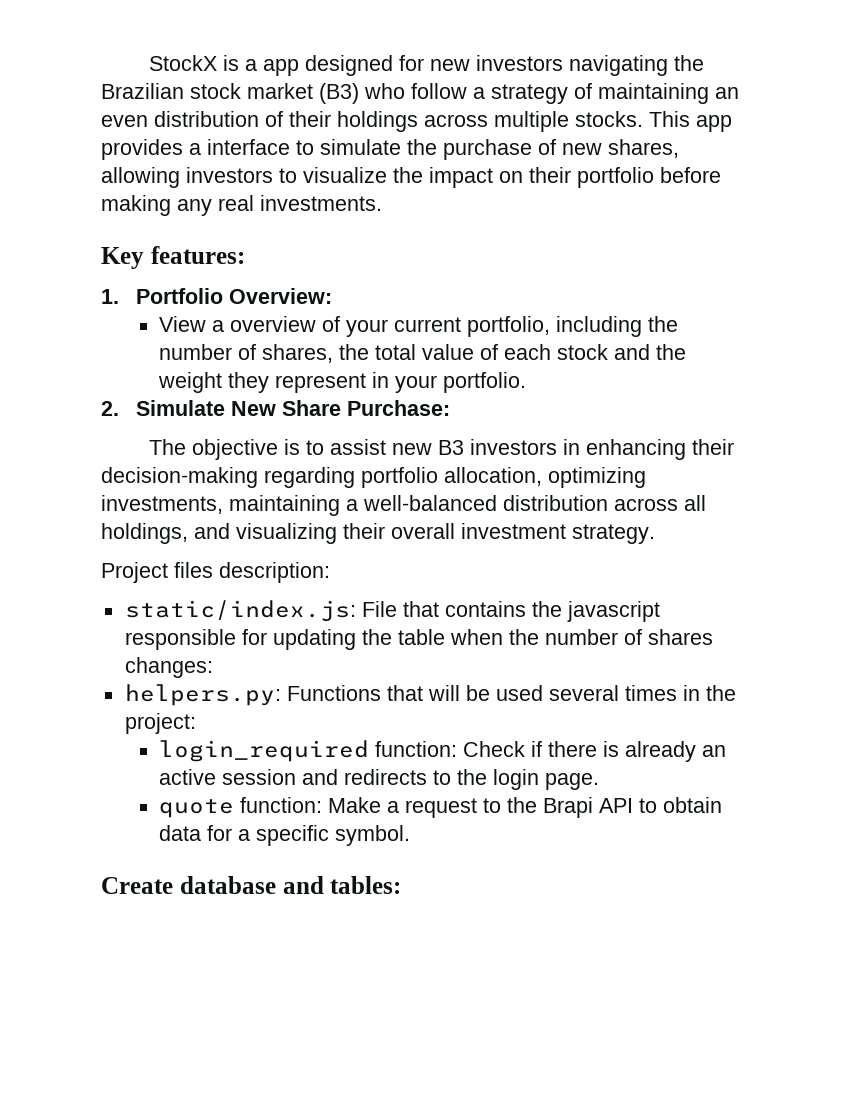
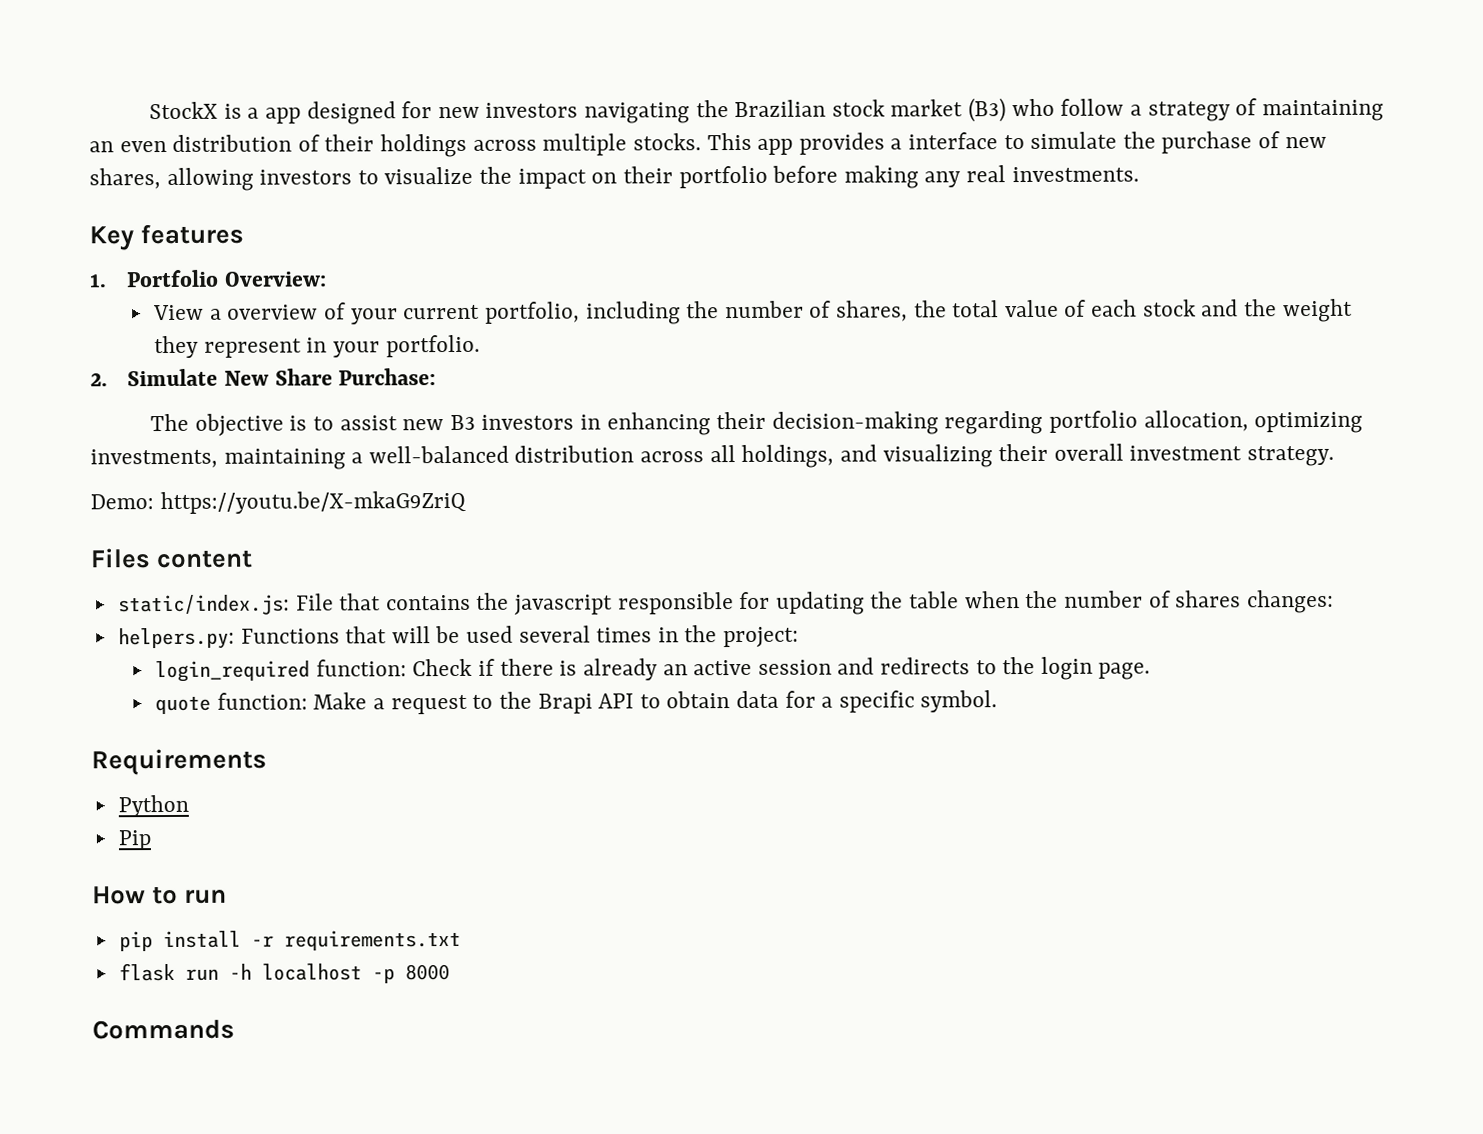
[150,246,245,264] features: -> [140,223,245,245] features
[101,562,330,583] Project files description: -> [90,490,466,515] [90,548,253,569] Demo: https://youtu.be/X-mkaG9ZriQ // Files content
[101,876,402,894] Create database and tables: -> [91,748,267,776] [117,794,189,818] [117,830,151,851] [92,886,228,905] [118,929,461,952] [118,962,450,984] [92,1019,235,1040] Requirements // Python // Pip // How to run // pip install -r requirements.txt // flask run -h localhost -p 8000 // Commands

